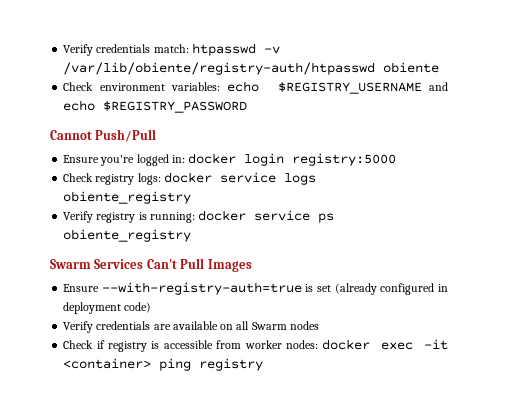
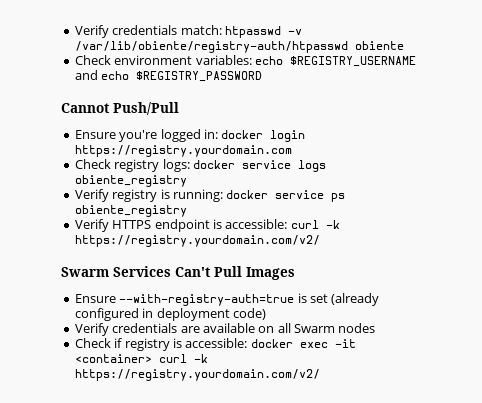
[292,153,397,166] registry:5000 -> [74,145,292,157] https://registry.yourdomain.com
(192, 235) none -> [74,219,340,232] [74,235,320,247] // Verify HTTPS endpoint is accessible: curl -k https://registry.yourdomain.com/v2/
[163,340,318,349] accessible from worker nodes: -> [185,338,248,348] accessible:
[159,358,264,371] ping registry -> [158,354,208,363] [74,369,320,381] curl -k https://registry.yourdomain.com/v2/

